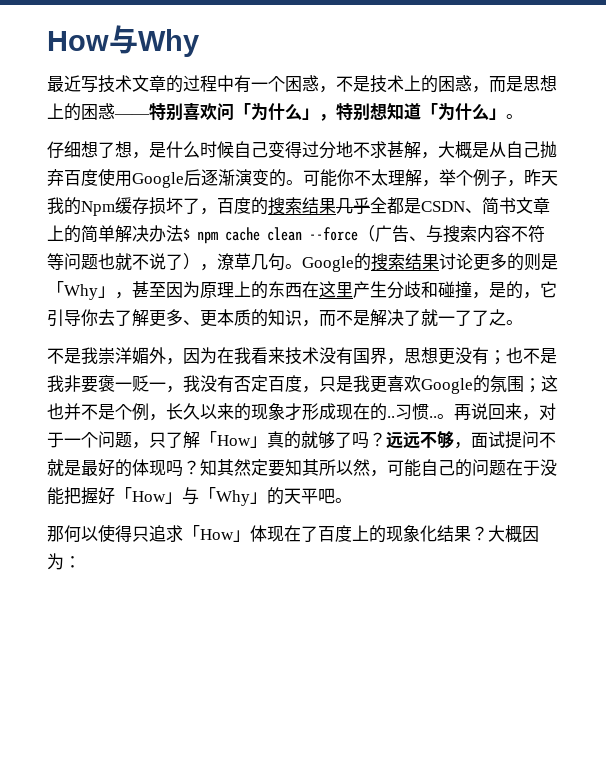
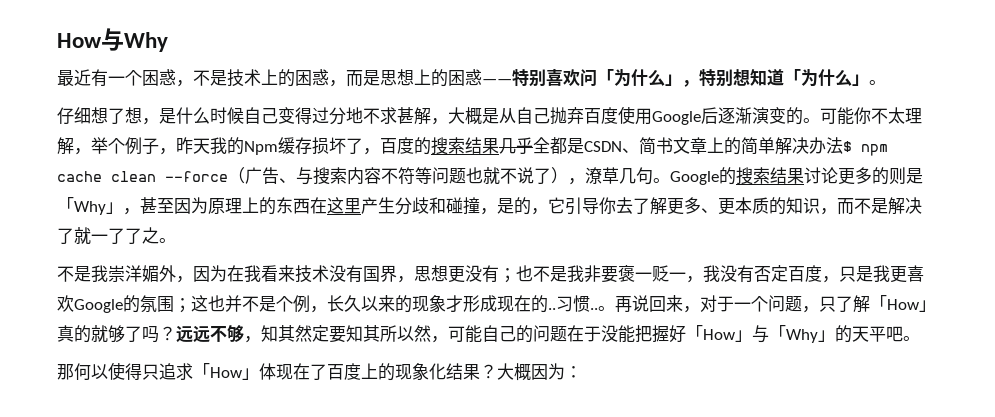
[81,75,234,93] 写技术文章的过程中 -> (91, 77) none
[471,431,556,449] [47,459,200,477] 面试提问不就是最好的体现吗？ -> (261, 339) none

